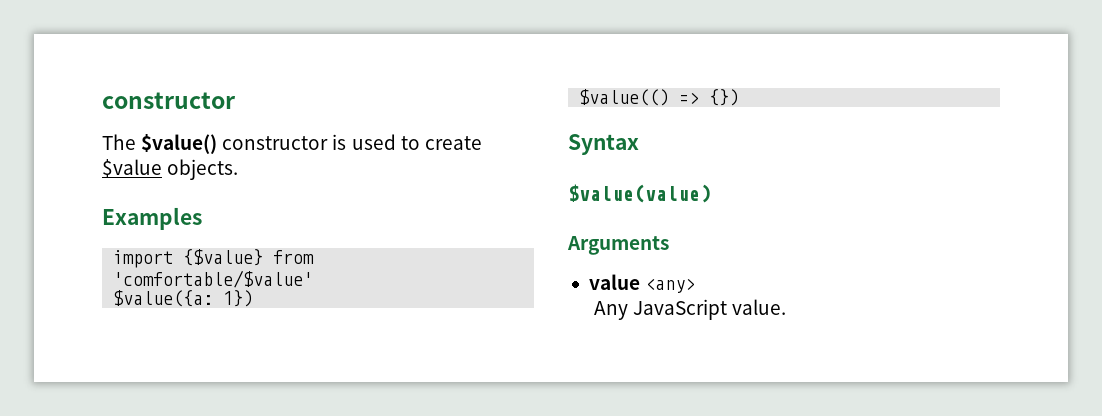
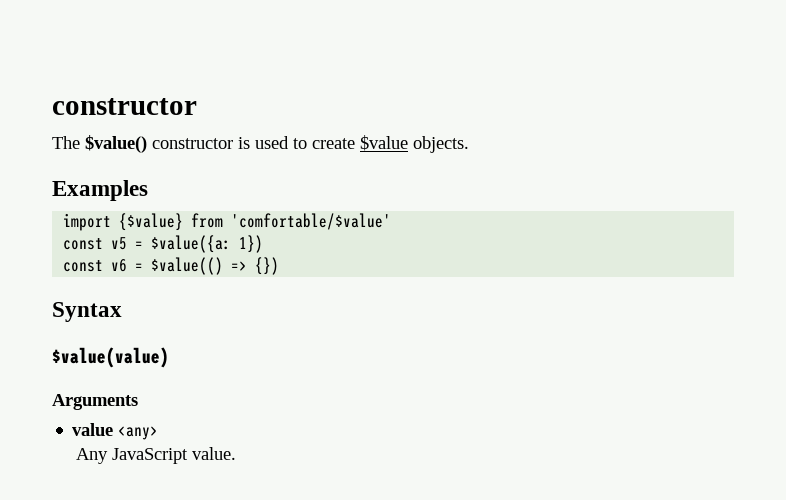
(314, 279) none -> [63,237,144,250] const v5 =
(254, 298) none -> [63,259,144,272] const v6 =

